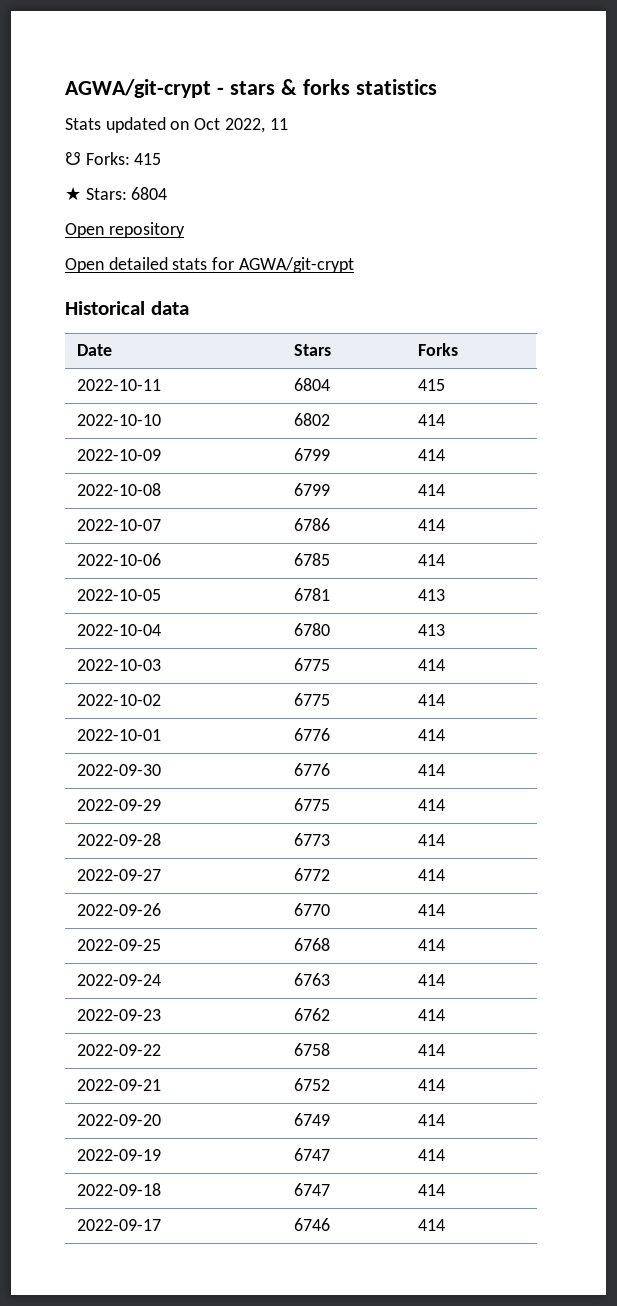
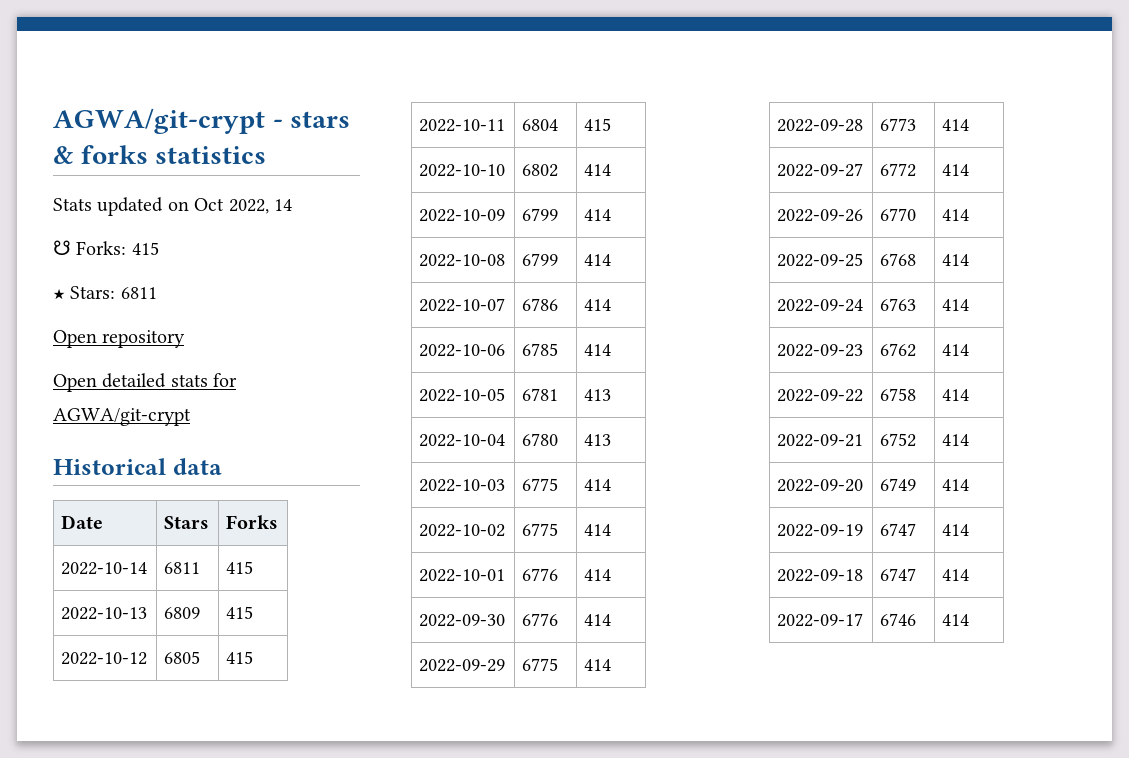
[269,118,288,130] 11 -> [274,199,292,211] 14
[131,187,168,200] 6804 -> [120,287,157,299] 6811
(458, 349) none -> [61,562,148,575] [164,562,201,574] [226,561,254,574] [61,607,148,620] [164,607,201,619] [226,606,254,619] [61,652,148,665] [164,651,201,664] [226,651,254,664] // 2022-10-14 | 6811 | 415 // 2022-10-13 | 6809 | 415 // 2022-10-12 | 6805 | 415

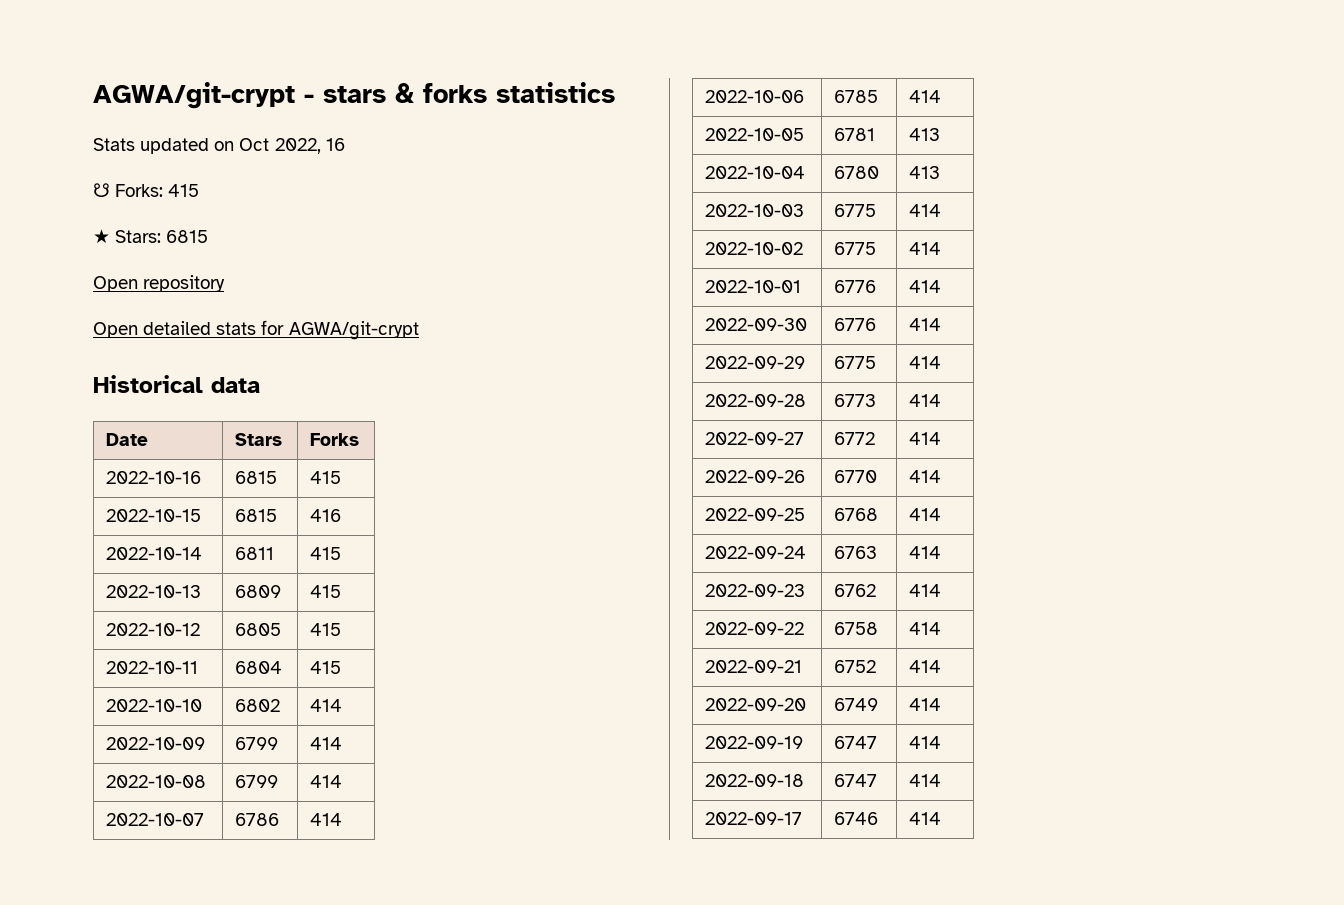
[274,199,292,211] 14 -> [325,138,345,151] 16
[120,287,157,299] 6811 -> [166,230,209,243] 6815
(279, 522) none -> [106,471,202,484] [235,471,278,484] [310,471,342,484] [106,509,202,522] [235,509,278,522] [310,509,342,522] // 2022-10-16 | 6815 | 415 // 2022-10-15 | 6815 | 416

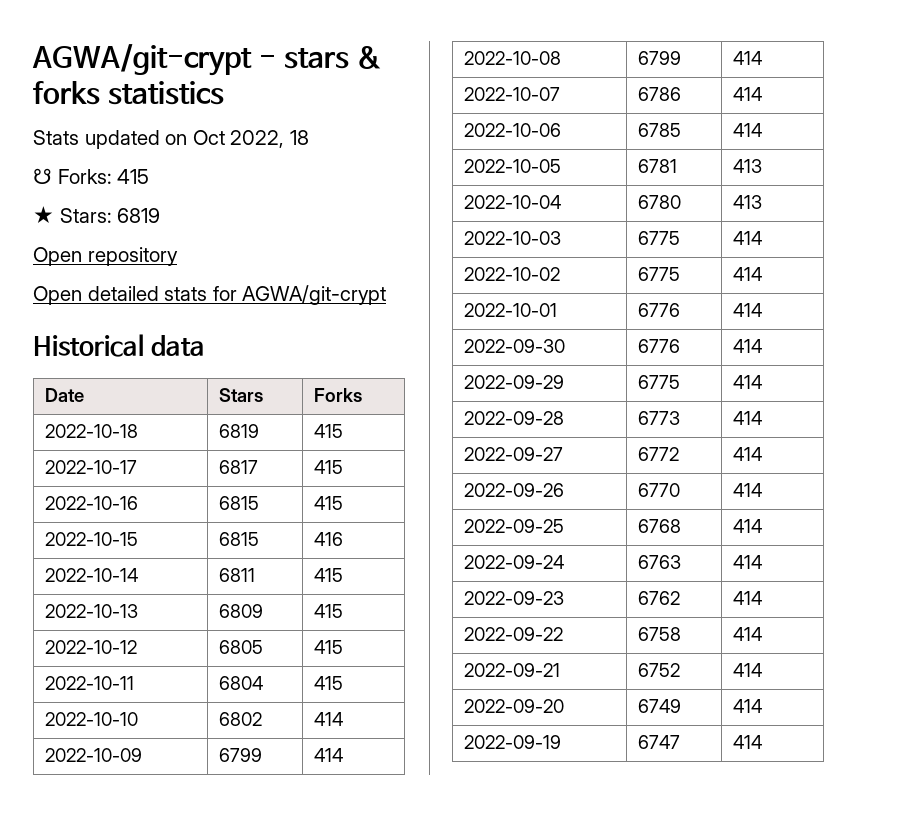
[325,138,345,151] 16 -> [289,130,309,145] 18
[166,230,209,243] 6815 -> [117,208,161,223] 6819
(360, 439) none -> [44,424,138,438] [218,424,259,438] [313,424,343,438] [44,460,137,474] [218,460,258,474] [313,460,343,474] // 2022-10-18 | 6819 | 415 // 2022-10-17 | 6817 | 415
[705,774,805,787] [834,774,878,787] [909,774,942,787] [705,812,803,825] [834,812,879,825] [909,812,942,825] // 2022-09-18 | 6747 | 414 // 2022-09-17 | 6746 | 414 -> (762, 742) none

